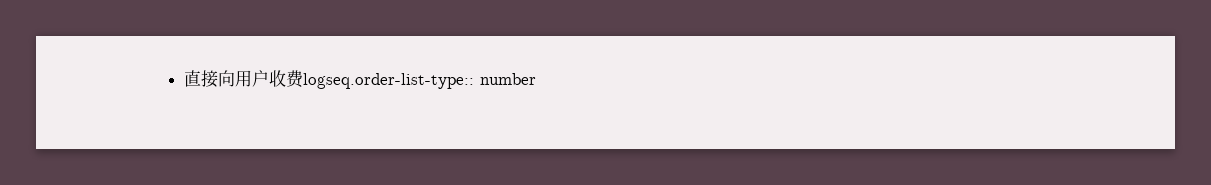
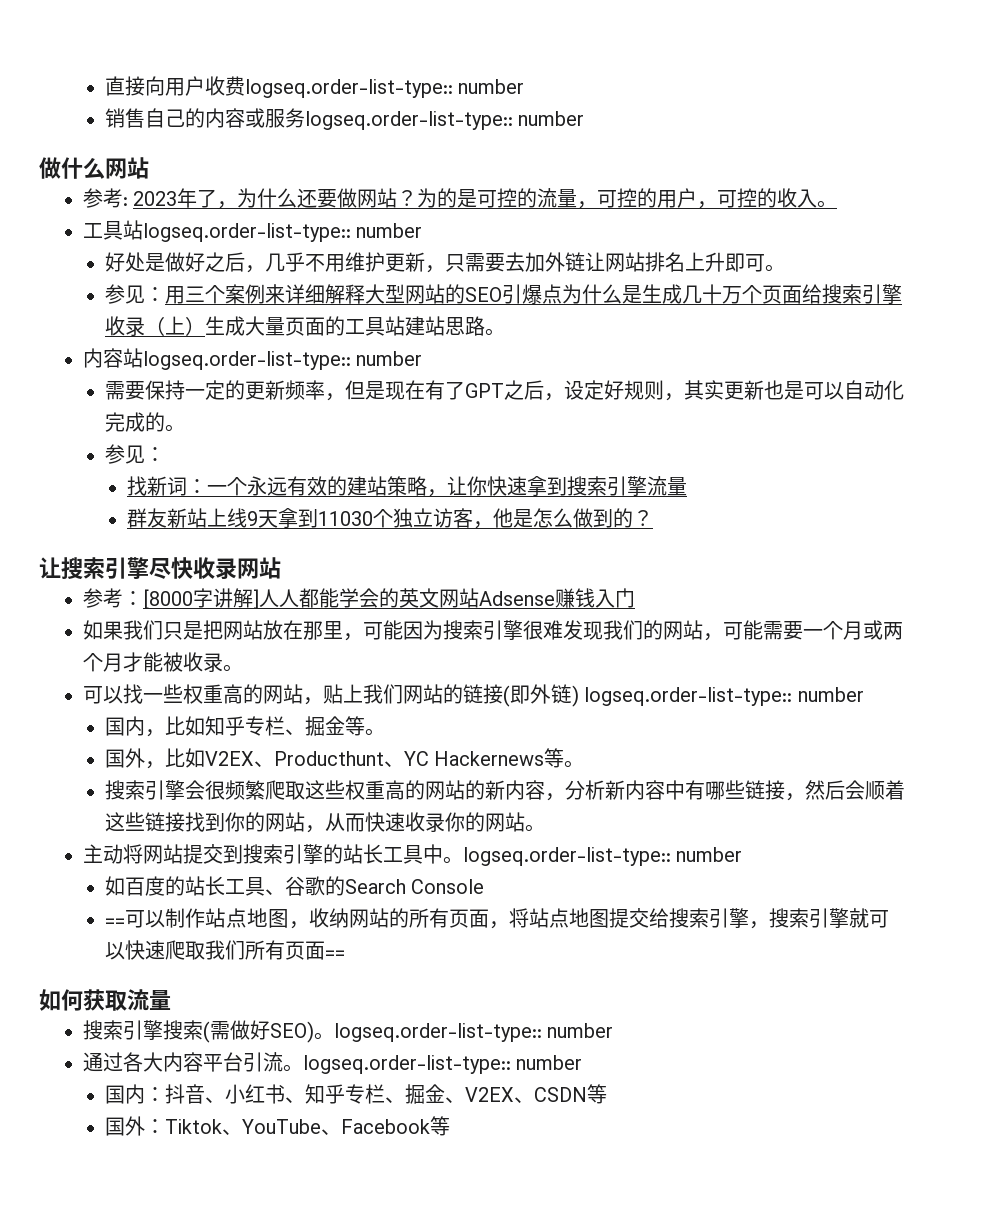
(537, 79) none -> [105,108,585,130] [39,157,149,179] [83,188,838,209] [83,220,423,242] [105,252,786,273] [105,284,903,305] [105,316,506,336] [83,348,423,370] [105,380,905,401] [105,412,186,432] [105,444,166,464] [127,476,688,497] [127,508,654,529] [39,557,281,580] [83,588,636,609] [83,620,904,641] [83,652,244,672] [83,684,864,707] [105,716,386,737] [105,748,585,769] [105,780,906,801] [105,812,546,833] [83,844,743,866] [105,876,485,896] [105,908,890,929] [105,940,346,960] [39,989,171,1011] [83,1020,614,1043] [83,1052,583,1074] [105,1084,608,1104] [105,1116,451,1136] // 销售自己的内容或服务logseq.order-list-type:: number // 做什么网站 // 参考: 2023年了，为什么还要做网站？为的是可控的流量，可控的用户，可控的收入。 // 工具站logseq.order-list-type:: number // 好处是做好之后，几乎不用维护更新，只需要去加外链让网站排名上升即可。 // 参见：用三个案例来详细解释大型网站的SEO引爆点为什么是生成几十万个页面给搜索引擎收录（上）生成大量页面的工具站建站思路。 // 内容站logseq.order-list-type:: number // 需要保持一定的更新频率，但是现在有了GPT之后，设定好规则，其实更新也是可以自动化完成的。 // 参见： // 找新词：一个永远有效的建站策略，让你快速拿到搜索引擎流量 // 群友新站上线9天拿到11030个独立访客，他是怎么做到的？ // 让搜索引擎尽快收录网站 // 参考：[8000字讲解]人人都能学会的英文网站Adsense赚钱入门 // 如果我们只是把网站放在那里，可能因为搜索引擎很难发现我们的网站，可能需要一个月或两个月才能被收录。 // 可以找一些权重高的网站，贴上我们网站的链接(即外链) logseq.order-list-type:: number // 国内，比如知乎专栏、掘金等。 // 国外，比如V2EX、Producthunt、YC Hackernews等。 // 搜索引擎会很频繁爬取这些权重高的网站的新内容，分析新内容中有哪些链接，然后会顺着这些链接找到你的网站，从而快速收录你的网站。 // 主动将网站提交到搜索引擎的站长工具中。logseq.order-list-type:: number // 如百度的站长工具、谷歌的Search Console // ==可以制作站点地图，收纳网站的所有页面，将站点地图提交给搜索引擎，搜索引擎就可以快速爬取我们所有页面== // 如何获取流量 // 搜索引擎搜索(需做好SEO)。logseq.order-list-type:: number // 通过各大内容平台引流。logseq.order-list-type:: number // 国内：抖音、小红书、知乎专栏、掘金、V2EX、CSDN等 // 国外：Tiktok、YouTube、Facebook等

